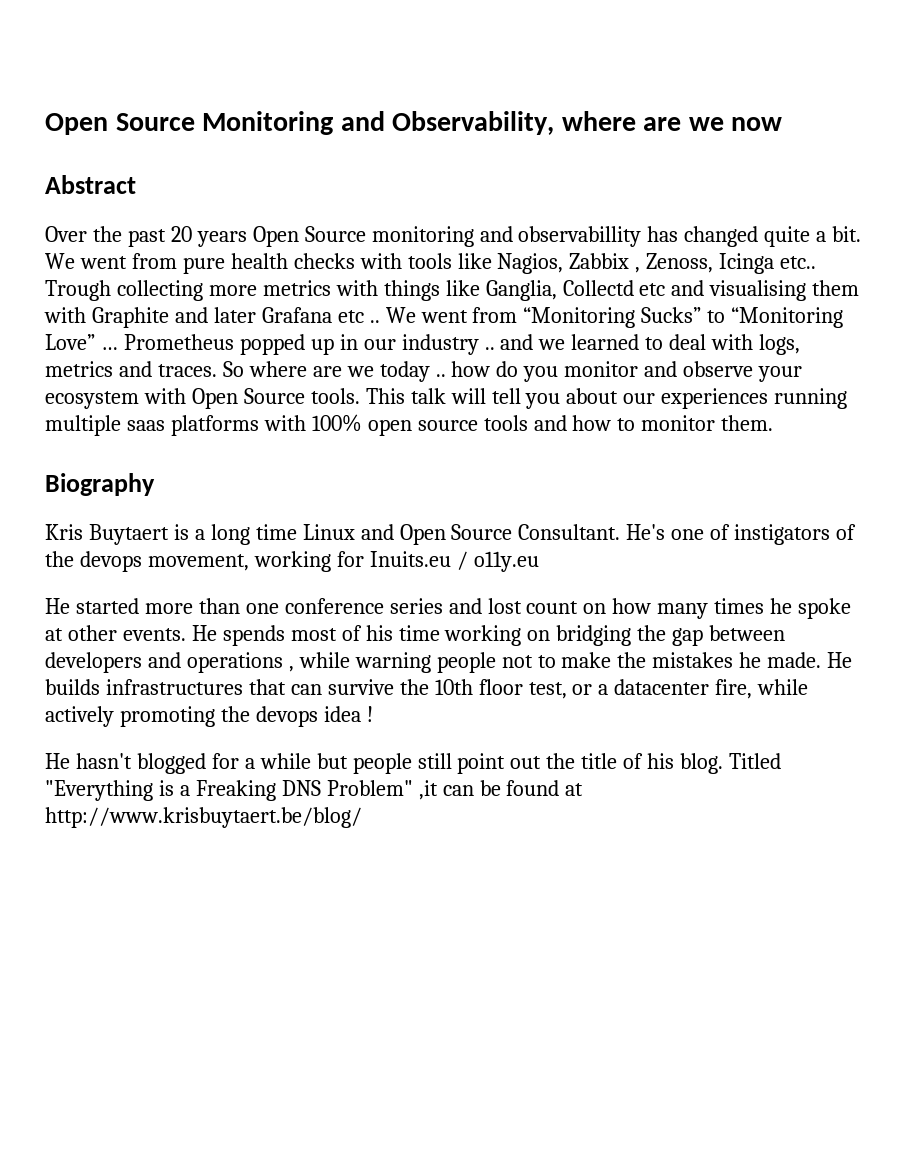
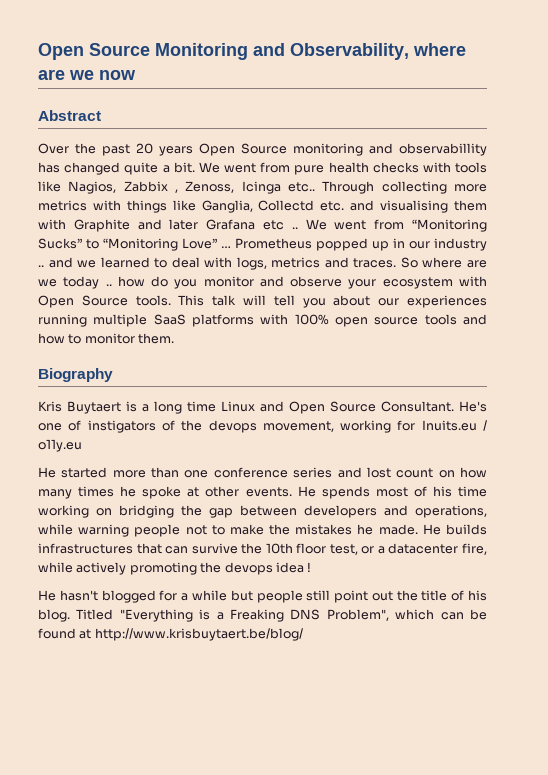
[45,280,111,301] Trough -> [322,181,375,194] Through
[639,283,666,296] etc -> [320,201,345,211] etc.
[126,420,165,431] saas -> [153,314,186,325] SaaS
[186,652,294,673] operations , -> [415,505,487,518] operations,
[326,780,438,800] Problem" ,it -> [326,609,435,621] Problem", which

